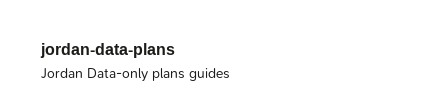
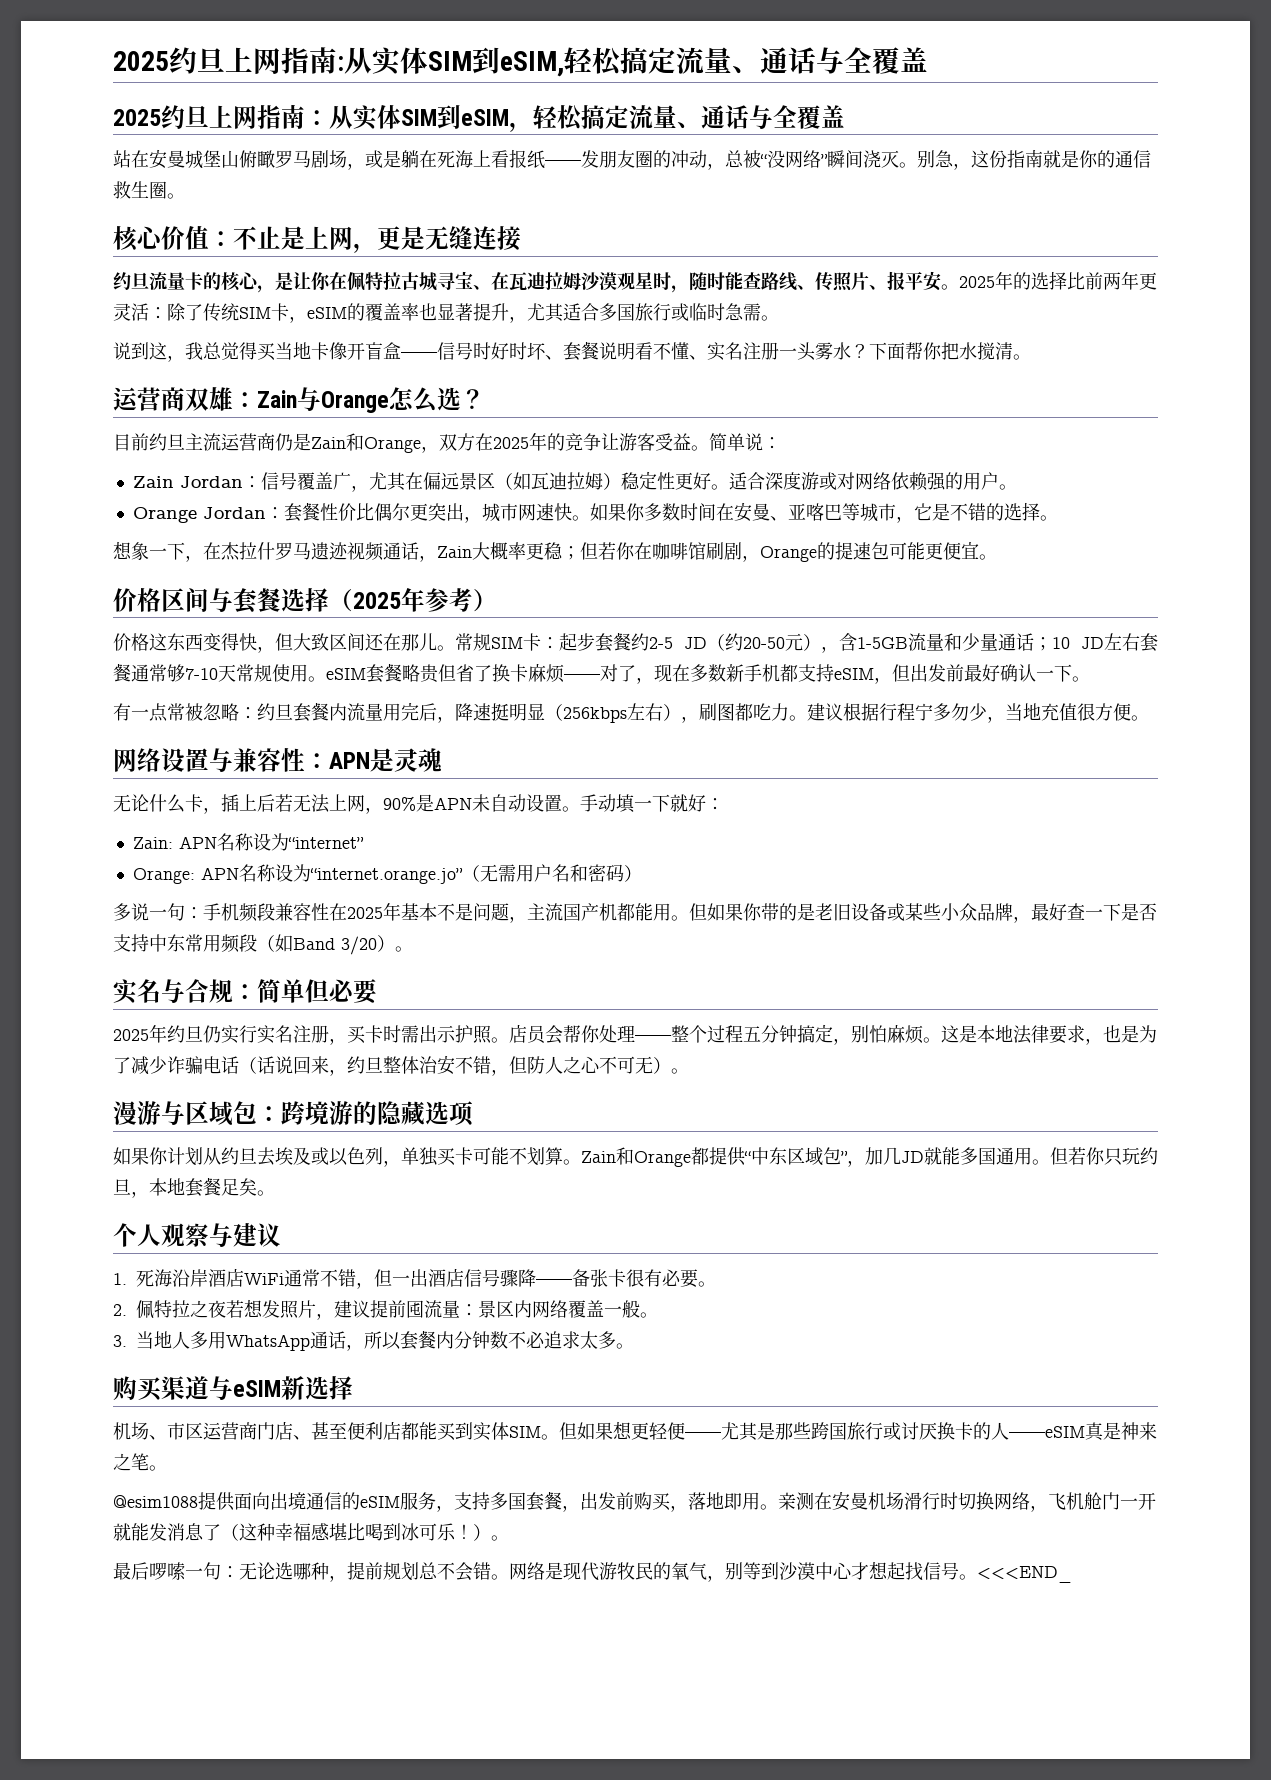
[40,43,175,58] [41,68,230,82] jordan-data-plans // Jordan Data-only plans guides -> [113,47,928,77] [113,104,845,132] [113,149,1151,170] [113,181,185,199] [113,226,521,253] [113,271,1157,293] [113,303,779,323] [113,341,1031,362] [113,387,485,413] [113,432,781,453] [132,471,1017,492] [132,502,1058,523] [113,541,997,562] [113,587,497,613] [113,632,1158,653] [113,663,1090,684] [113,702,1149,723] [113,748,442,772] [113,794,724,814] [132,833,364,851] [132,864,642,884] [113,902,1157,923] [113,934,413,955] [113,979,378,1004] [113,1024,1157,1045] [113,1055,689,1076] [113,1101,474,1126] [113,1147,1158,1167] [113,1177,275,1198] [113,1223,281,1248] [113,1268,716,1289] [113,1299,658,1320] [113,1330,634,1351] [113,1376,353,1402] [113,1421,1157,1441] [113,1453,167,1471] [113,1491,1156,1512] [113,1523,509,1541] [113,1561,1072,1583] 2025约旦上网指南:从实体SIM到eSIM,轻松搞定流量、通话与全覆盖 // 2025约旦上网指南：从实体SIM到eSIM，轻松搞定流量、通话与全覆盖 // 站在安曼城堡山俯瞰罗马剧场，或是躺在死海上看报纸——发朋友圈的冲动，总被“没网络”瞬间浇灭。别急，这份指南就是你的通信救生圈。 // 核心价值：不止是上网，更是无缝连接 // 约旦流量卡的核心，是让你在佩特拉古城寻宝、在瓦迪拉姆沙漠观星时，随时能查路线、传照片、报平安。2025年的选择比前两年更灵活：除了传统SIM卡，eSIM的覆盖率也显著提升，尤其适合多国旅行或临时急需。 // 说到这，我总觉得买当地卡像开盲盒——信号时好时坏、套餐说明看不懂、实名注册一头雾水？下面帮你把水搅清。 // 运营商双雄：Zain与Orange怎么选？ // 目前约旦主流运营商仍是Zain和Orange，双方在2025年的竞争让游客受益。简单说： // Zain Jordan：信号覆盖广，尤其在偏远景区（如瓦迪拉姆）稳定性更好。适合深度游或对网络依赖强的用户。 // Orange Jordan：套餐性价比偶尔更突出，城市网速快。如果你多数时间在安曼、亚喀巴等城市，它是不错的选择。 // 想象一下，在杰拉什罗马遗迹视频通话，Zain大概率更稳；但若你在咖啡馆刷剧，Orange的提速包可能更便宜。 // 价格区间与套餐选择（2025年参考） // 价格这东西变得快，但大致区间还在那儿。常规SIM卡：起步套餐约2-5 JD（约20-50元），含1-5GB流量和少量通话；10 JD左右套餐通常够7-10天常规使用。eSIM套餐略贵但省了换卡麻烦——对了，现在多数新手机都支持eSIM，但出发前最好确认一下。 // 有一点常被忽略：约旦套餐内流量用完后，降速挺明显（256kbps左右），刷图都吃力。建议根据行程宁多勿少，当地充值很方便。 // 网络设置与兼容性：APN是灵魂 // 无论什么卡，插上后若无法上网，90%是APN未自动设置。手动填一下就好： // Zain: APN名称设为“internet” // Orange: APN名称设为“internet.orange.jo”（无需用户名和密码） // 多说一句：手机频段兼容性在2025年基本不是问题，主流国产机都能用。但如果你带的是老旧设备或某些小众品牌，最好查一下是否支持中东常用频段（如Band 3/20）。 // 实名与合规：简单但必要 // 2025年约旦仍实行实名注册，买卡时需出示护照。店员会帮你处理——整个过程五分钟搞定，别怕麻烦。这是本地法律要求，也是为了减少诈骗电话（话说回来，约旦整体治安不错，但防人之心不可无）。 // 漫游与区域包：跨境游的隐藏选项 // 如果你计划从约旦去埃及或以色列，单独买卡可能不划算。Zain和Orange都提供“中东区域包”，加几JD就能多国通用。但若你只玩约旦，本地套餐足矣。 // 个人观察与建议 // 1.死海沿岸酒店WiFi通常不错，但一出酒店信号骤降——备张卡很有必要。 // 2.佩特拉之夜若想发照片，建议提前囤流量：景区内网络覆盖一般。 // 3.当地人多用WhatsApp通话，所以套餐内分钟数不必追求太多。 // 购买渠道与eSIM新选择 // 机场、市区运营商门店、甚至便利店都能买到实体SIM。但如果想更轻便——尤其是那些跨国旅行或讨厌换卡的人——eSIM真是神来之笔。 // @esim1088提供面向出境通信的eSIM服务，支持多国套餐，出发前购买，落地即用。亲测在安曼机场滑行时切换网络，飞机舱门一开就能发消息了（这种幸福感堪比喝到冰可乐！）。 // 最后啰嗦一句：无论选哪种，提前规划总不会错。网络是现代游牧民的氧气，别等到沙漠中心才想起找信号。<<<END_

